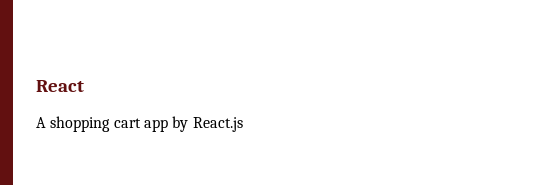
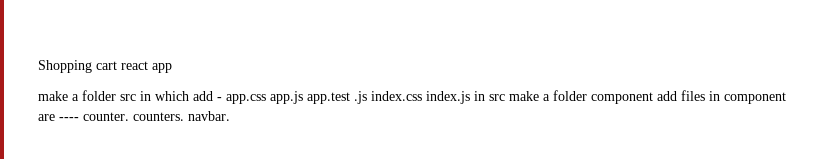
[36,80,84,92] [36,116,243,132] React // A shopping cart app by React.js -> [38,60,172,73] [38,90,786,104] [38,111,230,121] Shopping cart react app // make a folder src in which add - app.css app.js app.test .js index.css index.js in src make a folder component add files in component are ---- counter. counters. navbar.

